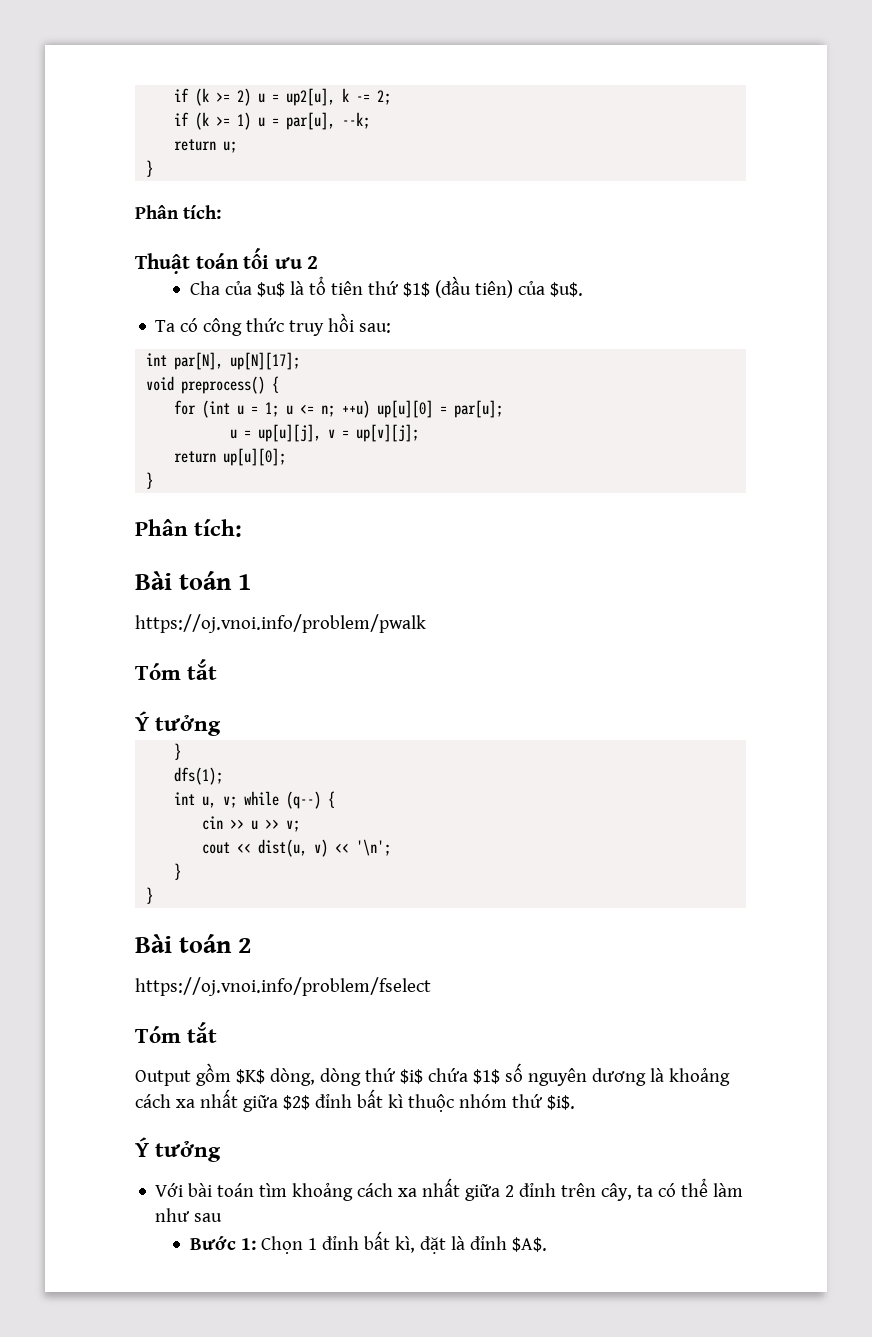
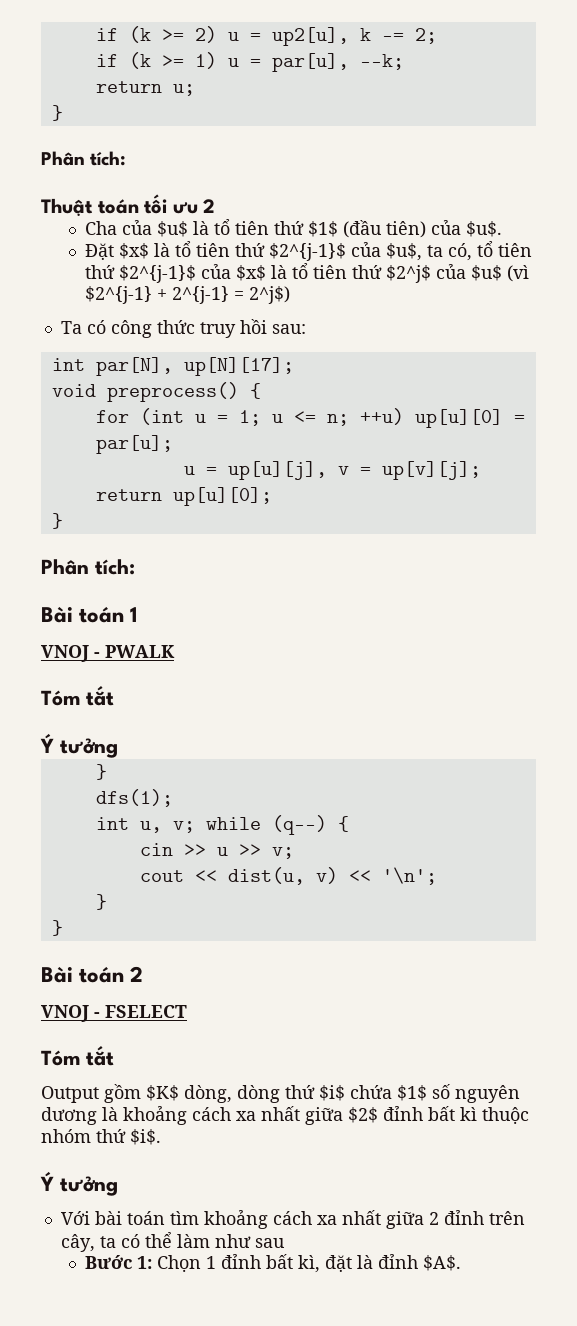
(583, 289) none -> [85,241,533,261] [85,263,530,283] [85,286,291,304] // Đặt $x$ là tổ tiên thứ $2^{j-1}$ của $u$, ta có, tổ tiên thứ $2^{j-1}$ của $x$ là tổ tiên thứ $2^j$ của $u$ (vì $2^{j-1} + 2^{j-1} = 2^j$)
[135,614,426,633] https://oj.vnoi.info/problem/pwalk -> [41,645,175,662] VNOJ - PWALK
[135,977,431,996] https://oj.vnoi.info/problem/fselect -> [41,1005,187,1022] VNOJ - FSELECT

